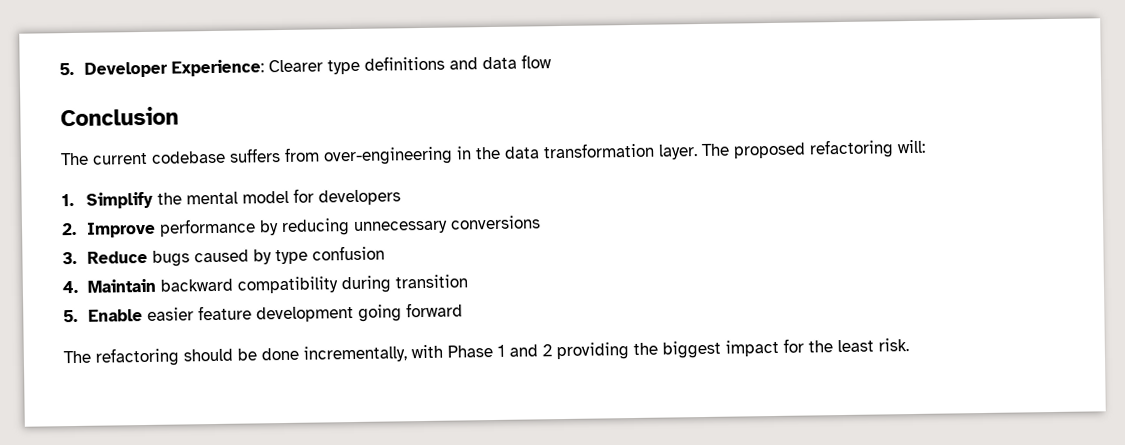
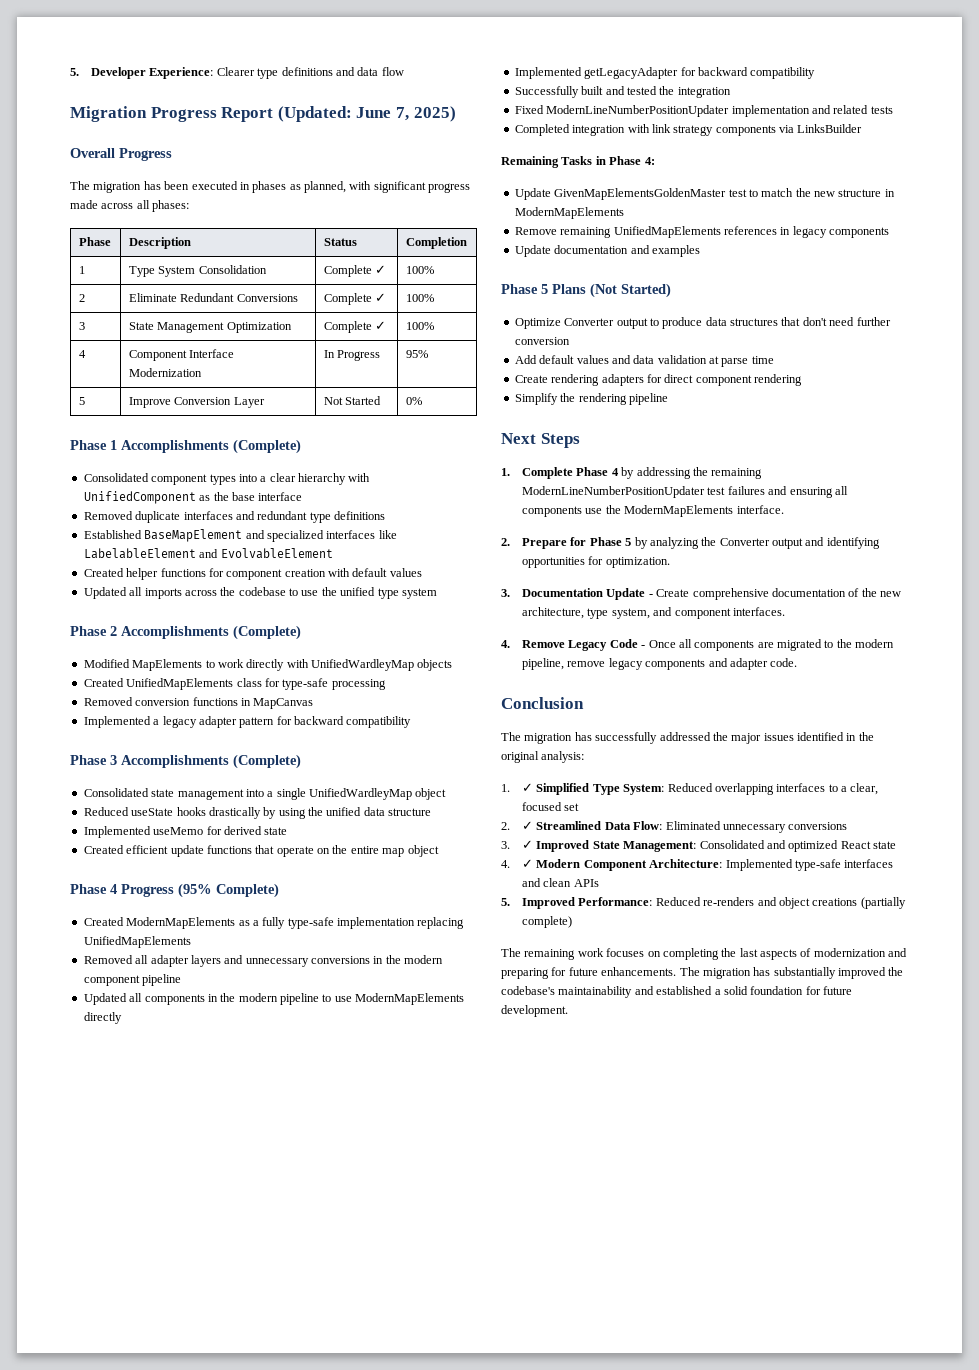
[60,106,179,127] [60,139,926,166] [61,188,401,209] [61,215,541,238] [62,245,385,267] [62,274,468,294] [63,302,463,323] [63,338,909,367] Conclusion // The current codebase suffers from over-engineering in the data transformation layer. The proposed refactoring will: // 1. Simplify the mental model for developers // 2. Improve performance by reducing unnecessary conversions // 3. Reduce bugs caused by type confusion // 4. Maintain backward compatibility during transition // 5. Enable easier feature development going forward // The refactoring should be done incrementally, with Phase 1 and 2 providing the biggest impact for the least risk. -> [70,106,456,122] [70,148,172,161] [70,181,471,193] [70,200,190,212] [78,237,111,246] [128,237,191,249] [323,238,357,246] [405,237,467,249] [78,266,85,274] [128,265,267,277] [323,265,387,277] [405,266,434,274] [78,294,85,302] [128,293,298,302] [323,293,387,305] [405,294,434,302] [78,322,85,330] [128,322,292,333] [323,321,387,333] [405,322,434,330] [78,350,86,358] [128,349,235,361] [128,368,202,377] [323,350,381,361] [405,350,428,358] [78,397,85,405] [128,397,265,408] [323,396,382,405] [405,397,422,405] [70,439,301,454] [83,473,371,485] [83,491,303,504] [83,511,385,523] [83,529,397,542] [83,548,333,559] [83,568,422,580] [83,587,437,599] [70,625,301,640] [83,659,453,671] [83,678,386,690] [83,697,314,709] [83,716,412,728] [70,754,301,769] [83,788,447,800] [83,807,432,819] [83,826,288,838] [83,845,439,857] [70,883,279,898] [83,917,465,929] [83,936,191,948] [83,955,444,967] [83,974,182,986] [83,993,465,1005] [83,1012,122,1024] [514,67,816,79] [514,86,731,98] [514,105,893,117] [514,124,863,136] [501,156,655,168] [514,188,895,200] [514,207,624,219] [514,226,889,238] [514,245,700,257] [501,283,671,298] [514,317,891,329] [514,337,570,345] [514,355,774,367] [514,374,802,386] [514,393,668,405] [501,433,580,448] [501,467,763,479] [522,486,848,498] [522,505,784,517] [501,537,880,549] [522,556,670,568] [501,588,902,600] [522,607,785,619] [501,639,895,651] [522,658,798,670] [501,697,584,709] [501,732,874,744] [501,751,585,763] [501,783,879,795] [522,802,580,811] [501,821,848,833] [501,840,897,852] [501,859,894,871] [522,878,599,887] [501,897,906,909] [522,916,573,928] [501,948,908,960] [501,967,904,979] [501,986,852,998] [501,1005,568,1017] Migration Progress Report (Updated: June 7, 2025) // Overall Progress // The migration has been executed in phases as planned, with significant progress made across all phases: // Phase | Description | Status | Completion // 1 | Type System Consolidation | Complete ✓ | 100% // 2 | Eliminate Redundant Conversions | Complete ✓ | 100% // 3 | State Management Optimization | Complete ✓ | 100% // 4 | Component Interface Modernization | In Progress | 95% // 5 | Improve Conversion Layer | Not Started | 0% // Phase 1 Accomplishments (Complete) // Consolidated component types into a clear hierarchy with UnifiedComponent as the base interface // Removed duplicate interfaces and redundant type definitions // Established BaseMapElement and specialized interfaces like LabelableElement and EvolvableElement // Created helper functions for component creation with default values // Updated all imports across the codebase to use the unified type system // Phase 2 Accomplishments (Complete) // Modified MapElements to work directly with UnifiedWardleyMap objects // Created UnifiedMapElements class for type-safe processing // Removed conversion functions in MapCanvas // Implemented a legacy adapter pattern for backward compatibility // Phase 3 Accomplishments (Complete) // Consolidated state management into a single UnifiedWardleyMap object // Reduced useState hooks drastically by using the unified data structure // Implemented useMemo for derived state // Created efficient update functions that operate on the entire map object // Phase 4 Progress (95% Complete) // Created ModernMapElements as a fully type-safe implementation replacing UnifiedMapElements // Removed all adapter layers and unnecessary conversions in the modern component pipeline // Updated all components in the modern pipeline to use ModernMapElements directly // Implemented getLegacyAdapter for backward compatibility // Successfully built and tested the integration // Fixed ModernLineNumberPositionUpdater implementation and related tests // Completed integration with link strategy components via LinksBuilder // Remaining Tasks in Phase 4: // Update GivenMapElementsGoldenMaster test to match the new structure in ModernMapElements // Remove remaining UnifiedMapElements references in legacy components // Update documentation and examples // Phase 5 Plans (Not Started) // Optimize Converter output to produce data structures that don't need further conversion // Add default values and data validation at parse time // Create rendering adapters for direct component rendering // Simplify the rendering pipeline // Next Steps // 1. Complete Phase 4 by addressing the remaining ModernLineNumberPositionUpdater test failures and ensuring all components use the ModernMapElements interface. // 2. Prepare for Phase 5 by analyzing the Converter output and identifying opportunities for optimization. // 3. Documentation Update - Create comprehensive documentation of the new architecture, type system, and component interfaces. // 4. Remove Legacy Code - Once all components are migrated to the modern pipeline, remove legacy components and adapter code. // Conclusion // The migration has successfully addressed the major issues identified in the original analysis: // 1. ✓ Simplified Type System: Reduced overlapping interfaces to a clear, focused set // 2. ✓ Streamlined Data Flow: Eliminated unnecessary conversions // 3. ✓ Improved State Management: Consolidated and optimized React state // 4. ✓ Modern Component Architecture: Implemented type-safe interfaces and clean APIs // 5. Improved Performance: Reduced re-renders and object creations (partially complete) // The remaining work focuses on completing the last aspects of modernization and preparing for future enhancements. The migration has substantially improved the codebase's maintainability and established a solid foundation for future development.

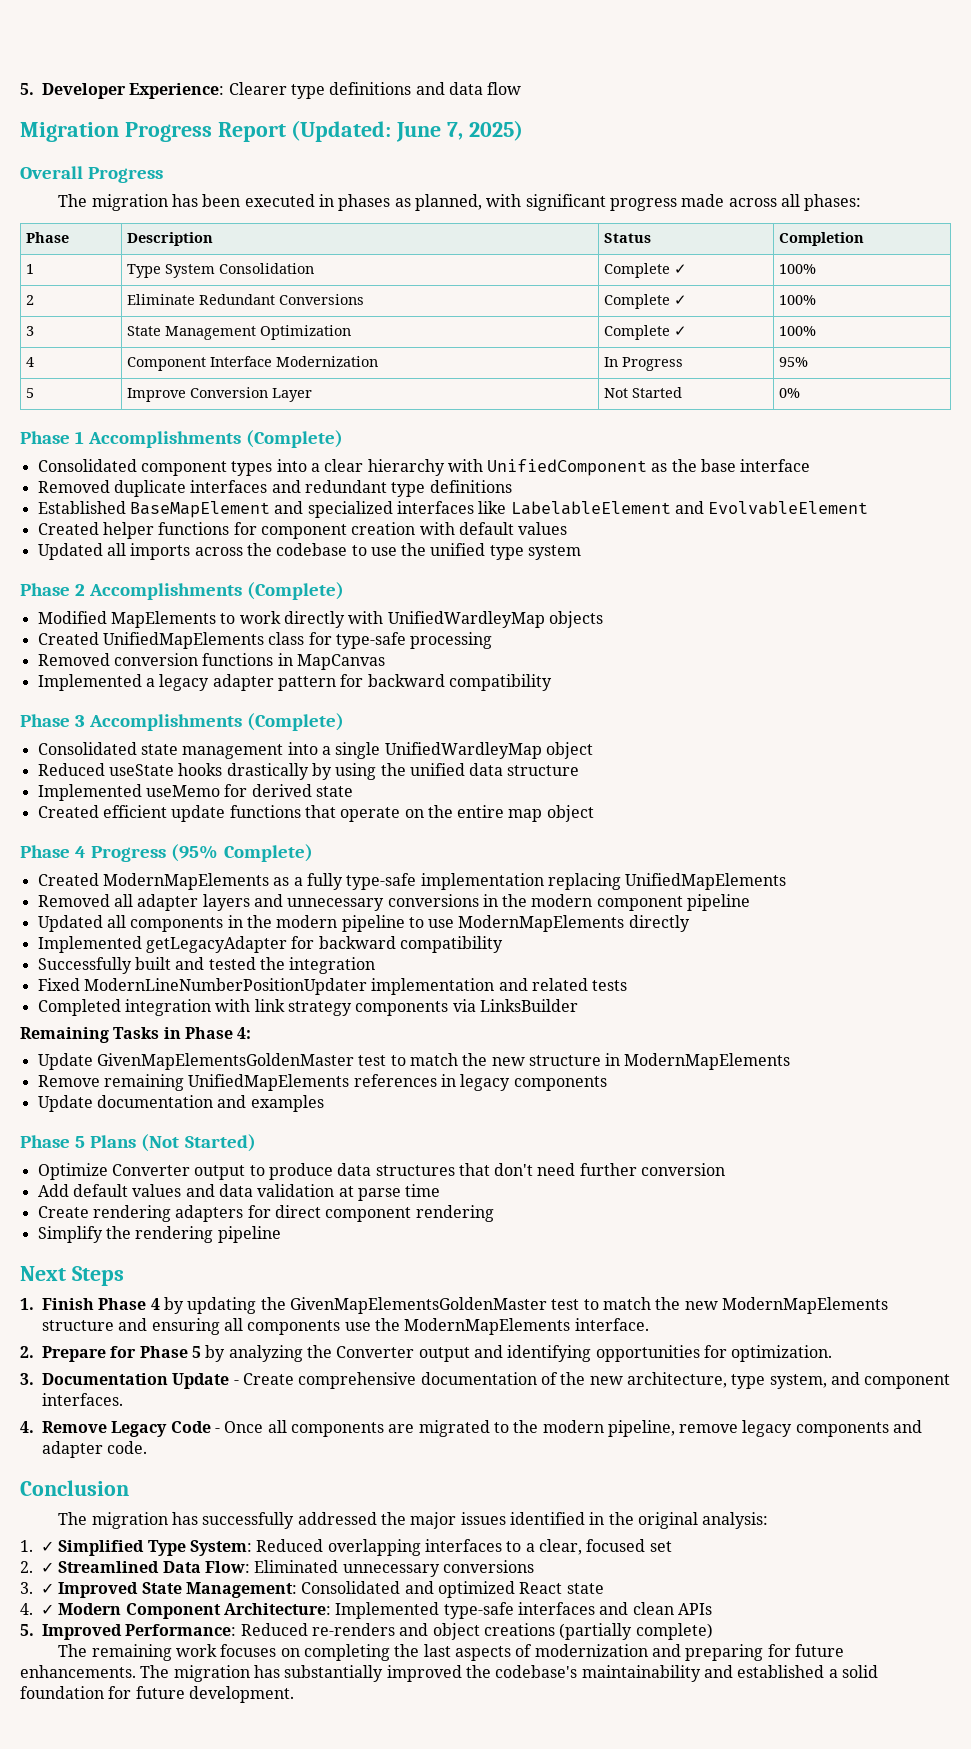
[522,467,574,479] Complete -> [42,1298,94,1310] Finish
[636,467,763,479] [522,486,765,498] addressing the remaining ModernLineNumberPositionUpdater test failures -> [187,1297,888,1314] [42,1320,114,1331] updating the GivenMapElementsGoldenMaster test to match the new ModernMapElements structure

